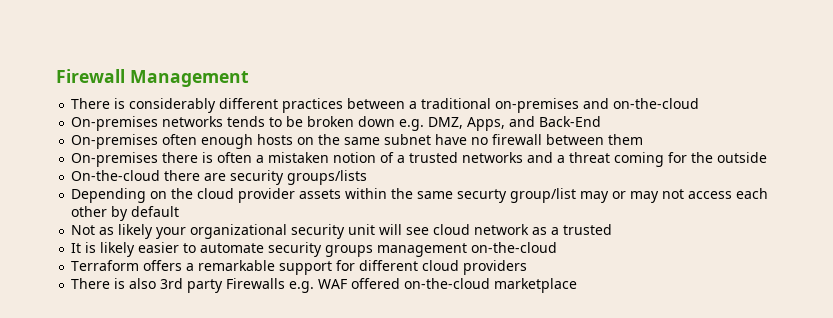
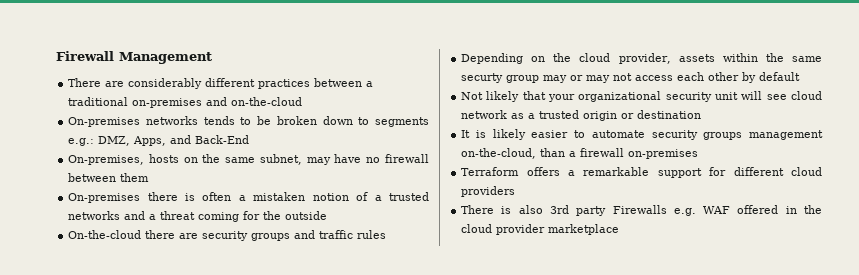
[114,98,126,109] is -> [105,81,125,87] are
[399,119,425,131] e.g. -> [358,117,430,127] [68,138,95,146] to segments e.g.:
[71,134,254,149] On-premises often enough -> [68,155,145,165] On-premises,
[384,134,432,145] subnet -> [259,154,331,165] subnet, may
[287,170,368,185] groups/lists -> [251,230,387,241] groups and traffic rules
[238,188,296,203] provider -> [618,53,671,64] provider,
[510,188,577,203] group/list -> [506,75,540,83] group
[99,224,154,239] as likely -> [486,91,546,102] likely that
(613, 229) none -> [583,110,702,121] origin or destination
[471,242,558,253] on-the-cloud -> [461,148,699,159] on-the-cloud, than a firewall on-premises
[404,278,491,289] on-the-cloud -> [785,205,822,214] [461,224,546,235] in the cloud provider

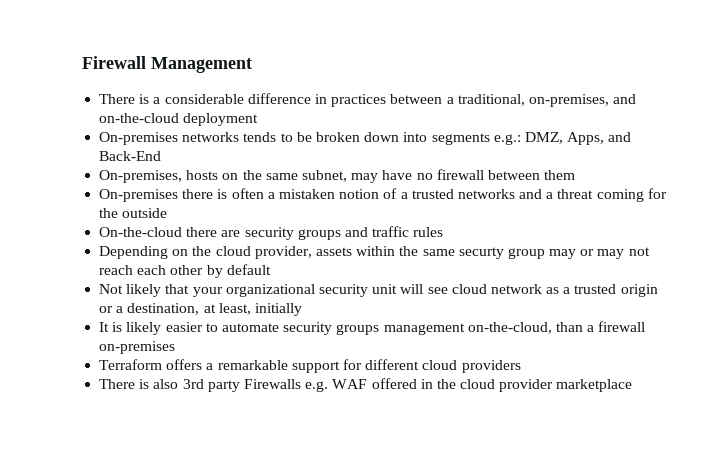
[105,78,256,89] are considerably different -> [139,93,327,104] is a considerable difference in
[68,97,203,108] traditional on-premises -> [457,94,609,107] traditional, on-premises,
(303, 101) none -> [183,113,259,126] deployment
[358,117,370,125] to -> [403,132,428,142] into
[635,75,674,81] access -> [99,265,134,275] reach
[637,110,702,119] destination -> [116,303,302,316] a destination, at least, initially

